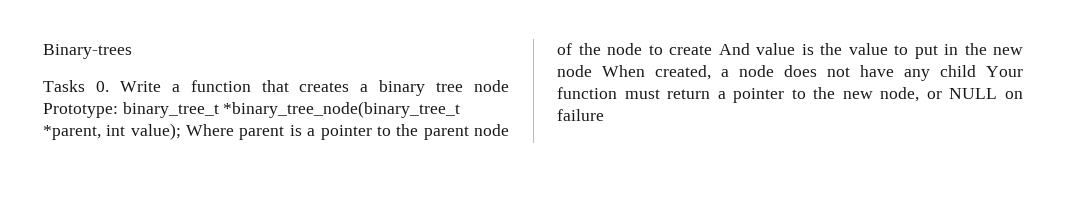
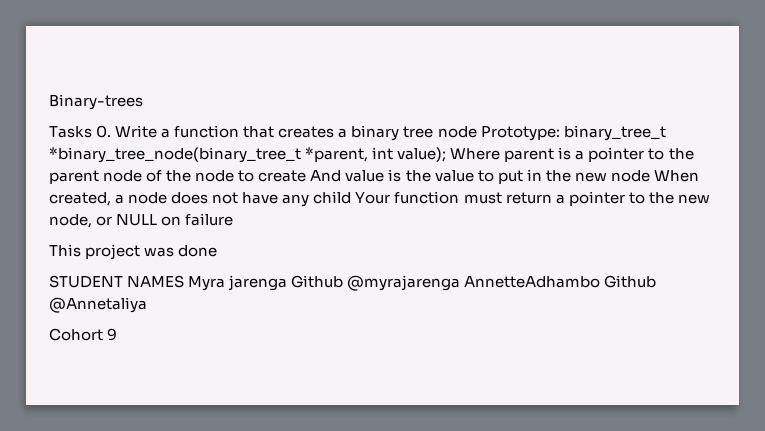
(604, 115) none -> [49,244,218,260] [49,275,657,291] [49,297,147,313] [49,328,118,341] // This project was done // STUDENT NAMES Myra jarenga Github @myrajarenga AnnetteAdhambo Github @Annetaliya // Cohort 9

